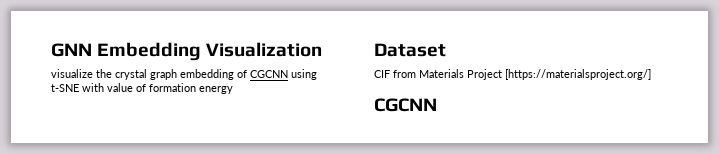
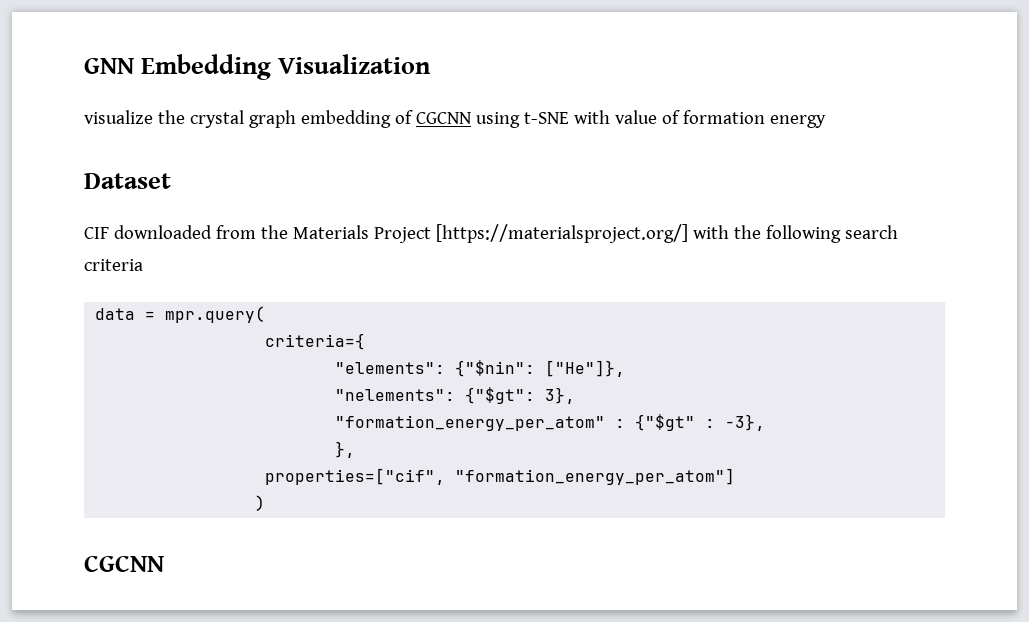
[393,70,416,78] from -> [113,225,288,239] downloaded from the
(651, 74) none -> [692,225,898,243] [84,259,143,271] [95,306,266,323] [265,333,366,350] [335,360,626,377] [335,387,576,404] [335,414,766,431] [335,441,356,458] [265,468,736,485] [255,495,266,511] with the following search criteria // data = mpr.query( // criteria={ // "elements": {"$nin": ["He"]}, // "nelements": {"$gt": 3}, // "formation_energy_per_atom" : {"$gt" : -3}, // }, // properties=["cif", "formation_energy_per_atom"] // )

